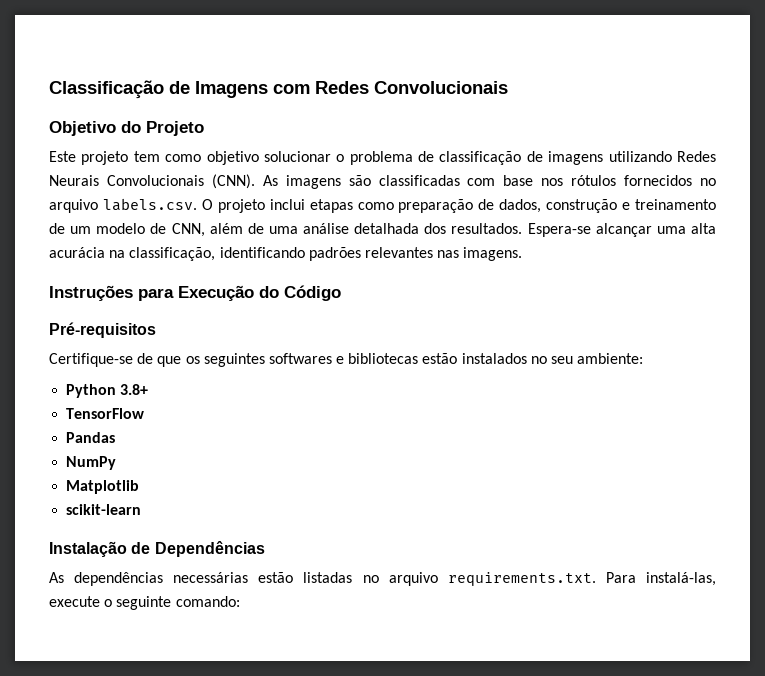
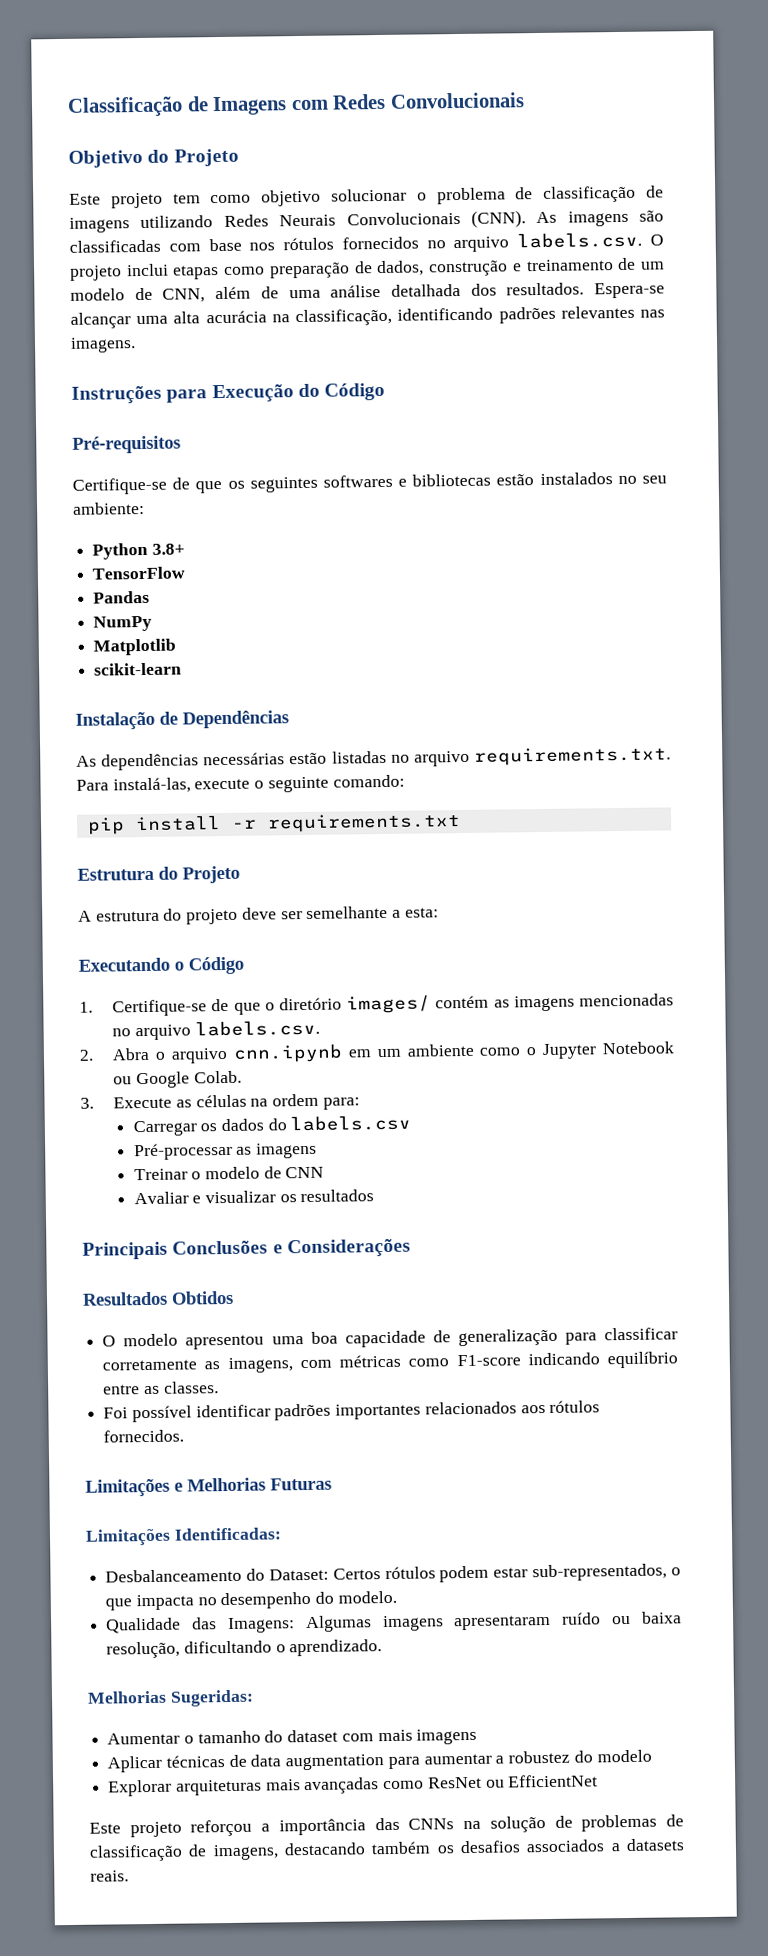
(240, 601) none -> [86,813,461,835] [77,865,240,884] [78,905,439,925] [78,956,244,975] [79,993,674,1017] [112,1019,320,1041] [79,1041,674,1064] [113,1070,242,1089] [80,1093,360,1110] [132,1114,412,1137] [133,1142,317,1161] [133,1166,325,1181] [133,1189,375,1205] [82,1238,411,1260] [82,1290,234,1306] [102,1327,678,1350] [102,1351,678,1373] [103,1381,219,1395] [103,1400,601,1423] [103,1429,185,1443] [85,1477,332,1497] [85,1527,282,1546] [105,1563,681,1583] [105,1590,397,1611] [106,1611,682,1634] [106,1639,383,1659] [87,1689,254,1707] [107,1728,478,1745] [107,1749,652,1773] [108,1774,599,1797] [89,1814,685,1838] [89,1838,684,1862] [90,1870,129,1882] // pip install -r requirements.txt // Estrutura do Projeto // A estrutura do projeto deve ser semelhante a esta: // Executando o Código // 1. Certifique-se de que o diretório images/ contém as imagens mencionadas no arquivo labels.csv. // 2. Abra o arquivo cnn.ipynb em um ambiente como o Jupyter Notebook ou Google Colab. // 3. Execute as células na ordem para: // Carregar os dados do labels.csv // Pré-processar as imagens // Treinar o modelo de CNN // Avaliar e visualizar os resultados // Principais Conclusões e Considerações // Resultados Obtidos // O modelo apresentou uma boa capacidade de generalização para classificar corretamente as imagens, com métricas como F1-score indicando equilíbrio entre as classes. // Foi possível identificar padrões importantes relacionados aos rótulos fornecidos. // Limitações e Melhorias Futuras // Limitações Identificadas: // Desbalanceamento do Dataset: Certos rótulos podem estar sub-representados, o que impacta no desempenho do modelo. // Qualidade das Imagens: Algumas imagens apresentaram ruído ou baixa resolução, dificultando o aprendizado. // Melhorias Sugeridas: // Aumentar o tamanho do dataset com mais imagens // Aplicar técnicas de data augmentation para aumentar a robustez do modelo // Explorar arquiteturas mais avançadas como ResNet ou EfficientNet // Este projeto reforçou a importância das CNNs na solução de problemas de classificação de imagens, destacando também os desafios associados a datasets reais.

